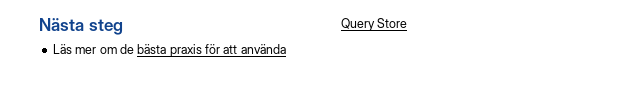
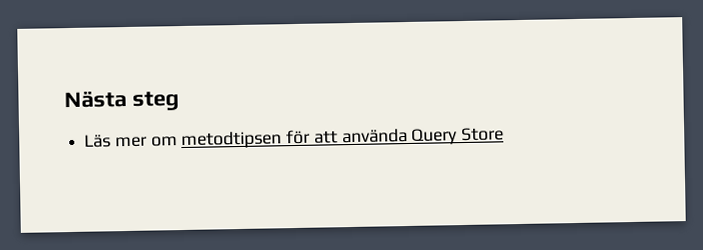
[119,44,202,57] de bästa praxis -> [181,130,283,150] metodtipsen

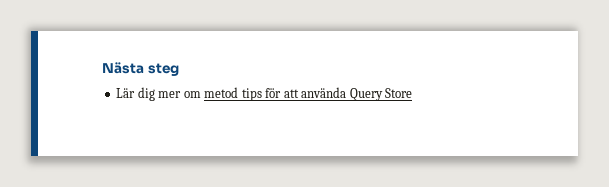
[84,130,283,150] Läs mer om metodtipsen -> [116,87,262,101] Lär dig mer om metod tips

